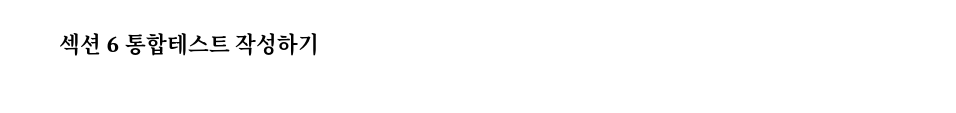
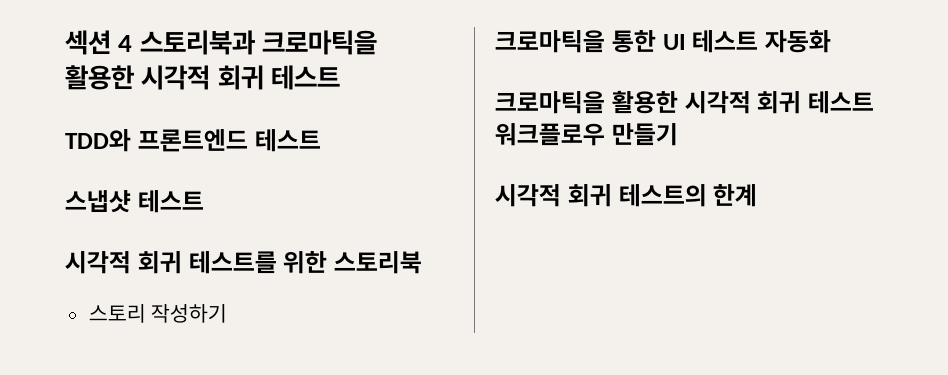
[106,32,320,56] 6 통합테스트 작성하기 -> [118,30,377,55] [65,65,340,90] [65,129,321,152] [65,190,204,213] [65,251,422,274] [88,304,228,323] [495,30,831,53] [495,90,874,114] [495,123,678,146] [495,184,758,207] 4 스토리북과 크로마틱을 활용한 시각적 회귀 테스트 // TDD와 프론트엔드 테스트 // 스냅샷 테스트 // 시각적 회귀 테스트를 위한 스토리북 // 스토리 작성하기 // 크로마틱을 통한 UI 테스트 자동화 // 크로마틱을 활용한 시각적 회귀 테스트 워크플로우 만들기 // 시각적 회귀 테스트의 한계

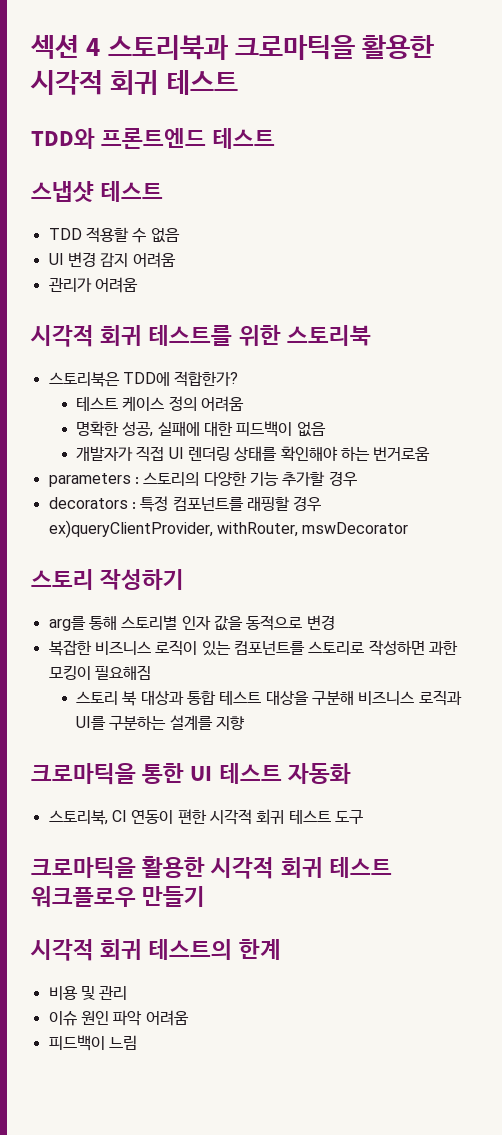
(204, 201) none -> [48,227,180,243] [48,252,176,268] [48,277,138,293] // TDD 적용할 수 없음 // UI 변경 감지 어려움 // 관리가 어려움
[88,304,228,323] 스토리 작성하기 -> [48,371,239,387] [76,396,245,412] [76,421,326,437] [76,446,431,462] [48,471,357,487] [48,496,322,512] [48,520,409,538] [31,569,185,590] [48,615,335,631] [48,640,458,656] [48,665,151,680] [76,690,462,706] [76,715,246,730] 스토리북은 TDD에 적합한가? // 테스트 케이스 정의 어려움 // 명확한 성공, 실패에 대한 피드백이 없음 // 개발자가 직접 UI 렌더링 상태를 확인해야 하는 번거로움 // parameters : 스토리의 다양한 기능 추가할 경우 // decorators : 특정 컴포넌트를 래핑할 경우 ex)queryClientProvider, withRouter, mswDecorator // 스토리 작성하기 // arg를 통해 스토리별 인자 값을 동적으로 변경 // 복잡한 비즈니스 로직이 있는 컴포넌트를 스토리로 작성하면 과한 모킹이 필요해짐 // 스토리 북 대상과 통합 테스트 대상을 구분해 비즈니스 로직과 UI를 구분하는 설계를 지향
(831, 41) none -> [48,809,363,825] // 스토리북, CI 연동이 편한 시각적 회귀 테스트 도구
(758, 195) none -> [48,986,128,1000] [48,1010,189,1026] [48,1035,137,1051] // 비용 및 관리 // 이슈 원인 파악 어려움 // 피드백이 느림

